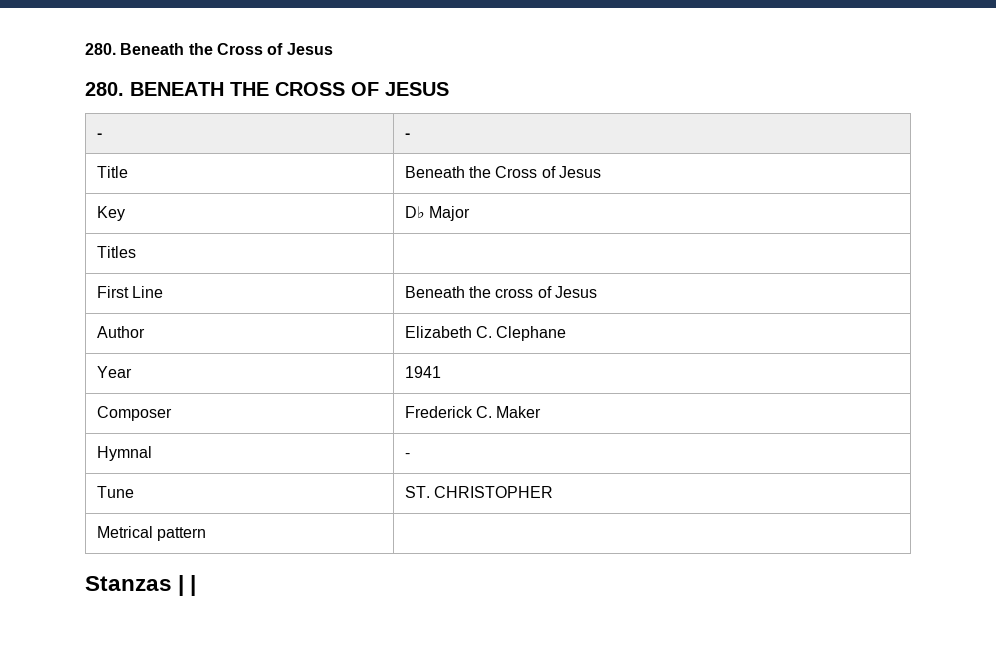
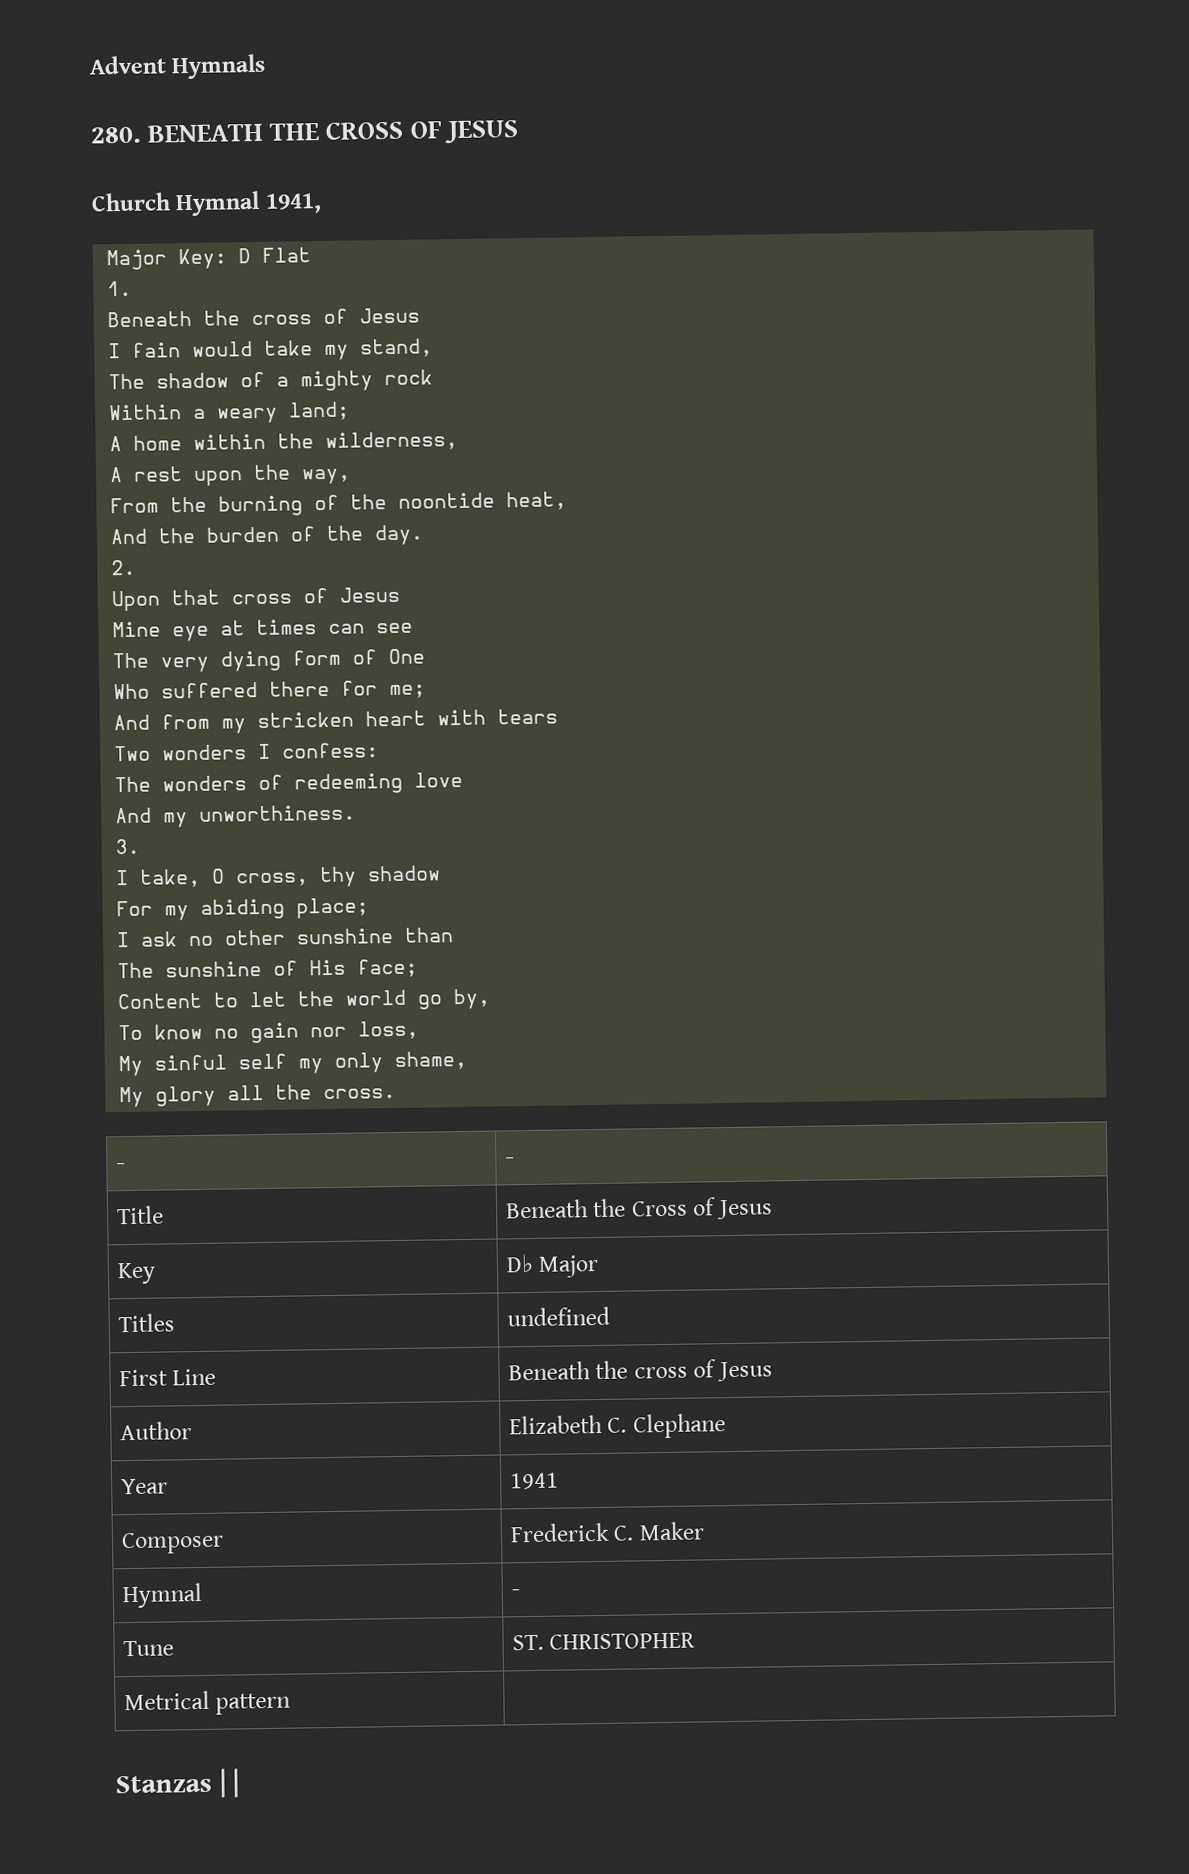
[85,43,333,55] 280. Beneath the Cross of Jesus -> [89,53,267,80] Advent Hymnals
(449, 89) none -> [91,190,322,217] [106,247,312,271] [107,280,133,297] [107,307,421,328] [108,338,434,360] [108,369,434,392] [108,401,351,424] [109,430,459,452] [109,464,352,486] [110,491,568,517] [110,524,425,546] [111,559,137,576] [111,586,401,612] [112,619,414,642] [112,648,426,673] [113,680,427,700] [113,708,559,734] [114,742,380,762] [114,771,464,795] [115,804,357,828] [115,838,141,855] [115,865,442,888] [116,897,370,921] [116,927,455,948] [117,958,419,979] [117,988,492,1010] [118,1020,420,1044] [118,1050,468,1077] [119,1084,397,1108] // Church Hymnal 1941, // Major Key: D Flat // 1. // Beneath the cross of Jesus // I fain would take my stand, // The shadow of a mighty rock // Within a weary land; // A home within the wilderness, // A rest upon the way, // From the burning of the noontide heat, // And the burden of the day. // 2. // Upon that cross of Jesus // Mine eye at times can see // The very dying form of One // Who suffered there for me; // And from my stricken heart with tears // Two wonders I confess: // The wonders of redeeming love // And my unworthiness. // 3. // I take, O cross, thy shadow // For my abiding place; // I ask no other sunshine than // The sunshine of His face; // Content to let the world go by, // To know no gain nor loss, // My sinful self my only shame, // My glory all the cross.
(136, 252) none -> [506,1306,610,1327] undefined

